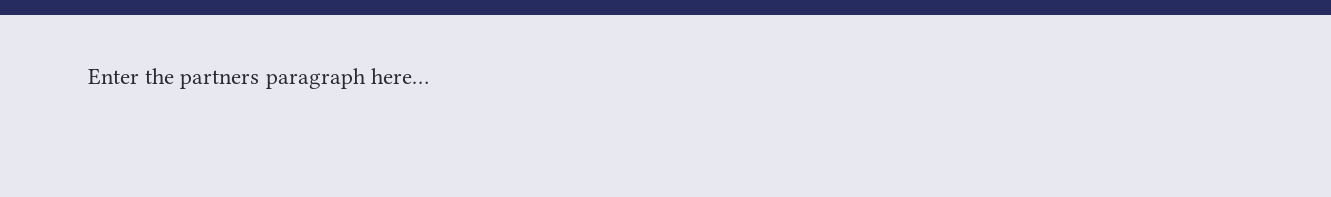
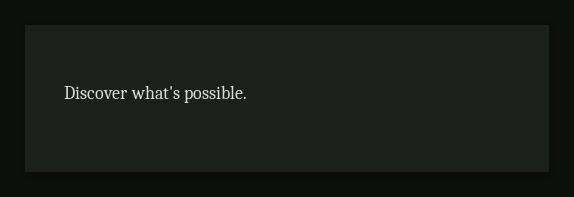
[88,68,429,89] Enter the partners paragraph here… -> [64,85,248,103] Discover what's possible.

